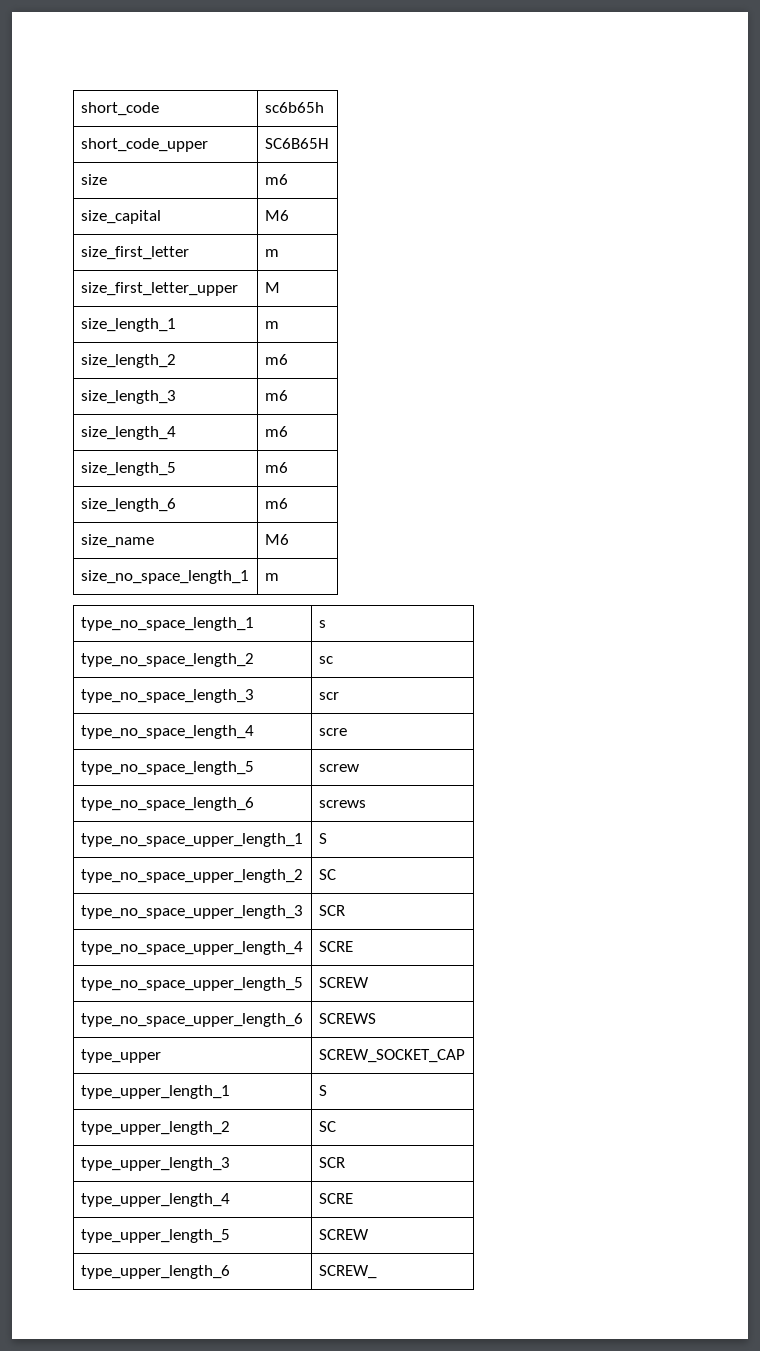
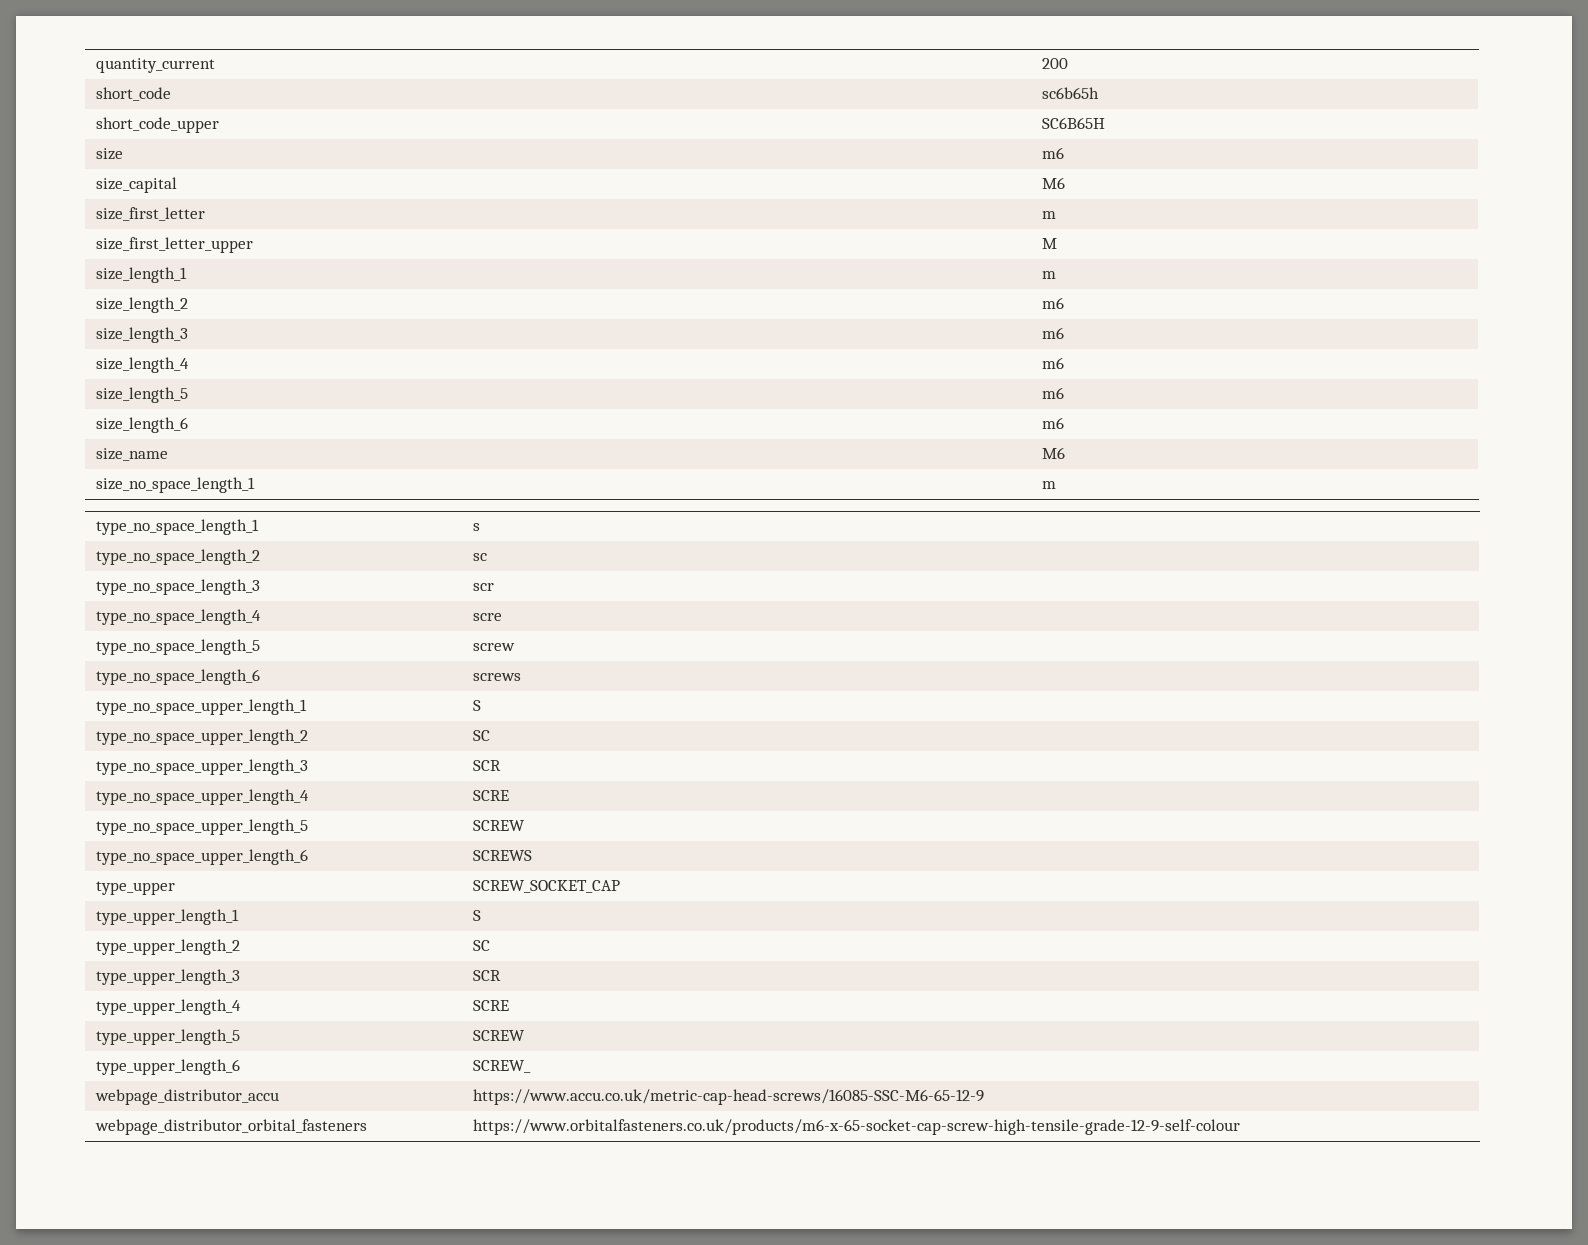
(80, 109) none -> [95,58,215,73] [1041,58,1068,69] quantity_current | 200 //
(377, 1272) none -> [94,1089,279,1105] [472,1089,984,1105] [94,1119,367,1135] [472,1119,1240,1135] // webpage_distributor_accu | https://www.accu.co.uk/metric-cap-head-screws/16085-SSC-M6-65-12-9 // webpage_distributor_orbital_fasteners | https://www.orbitalfasteners.co.uk/products/m6-x-65-socket-cap-screw-high-tensile-grade-12-9-self-colour

